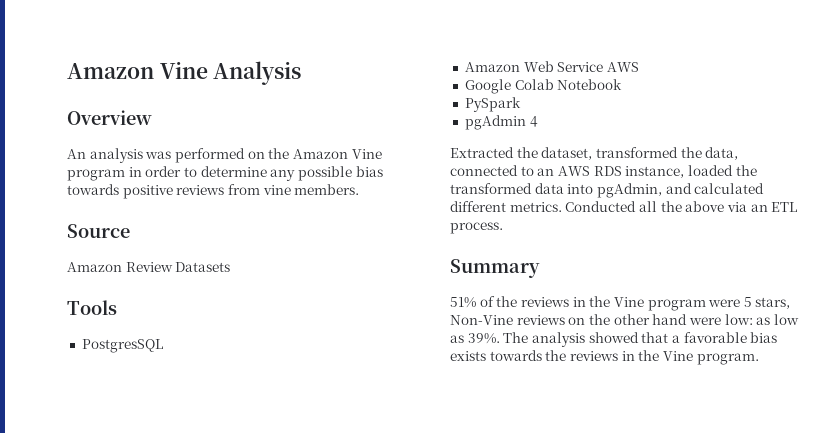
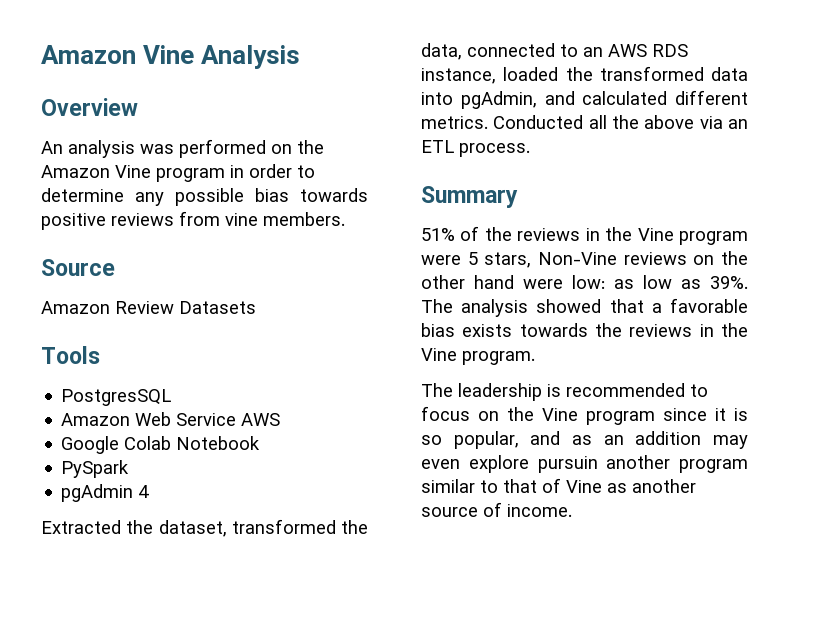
(759, 359) none -> [421,383,708,401] [421,406,748,425] [421,431,748,449] [421,455,748,473] [421,478,696,493] [421,502,572,517] // The leadership is recommended to focus on the Vine program since it is so popular, and as an addition may even explore pursuin another program similar to that of Vine as another source of income.

